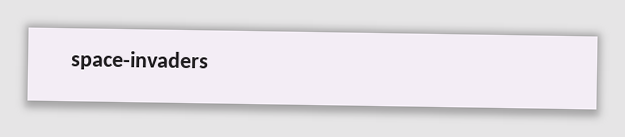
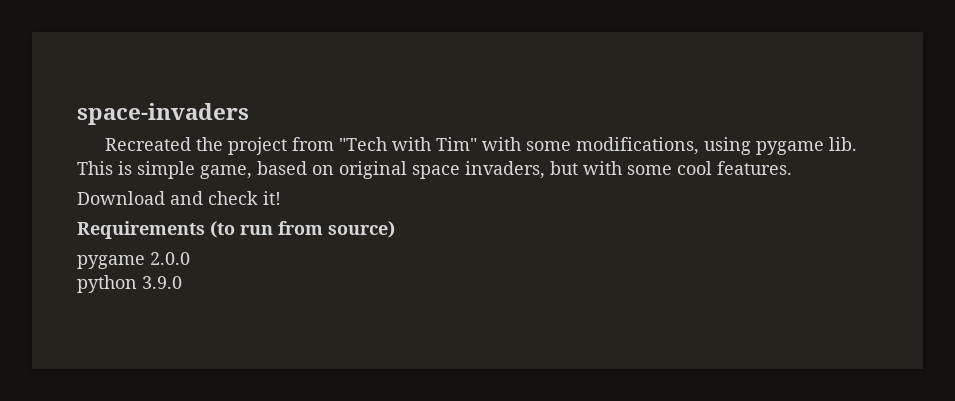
(209, 61) none -> [105,137,858,155] [77,161,792,179] [77,191,281,205] [77,221,395,239] [77,252,190,269] [77,275,182,293] // Recreated the project from "Tech with Tim" with some modifications, using pygame lib. This is simple game, based on original space invaders, but with some cool features. // Download and check it! // Requirements (to run from source) // pygame 2.0.0 // python 3.9.0

